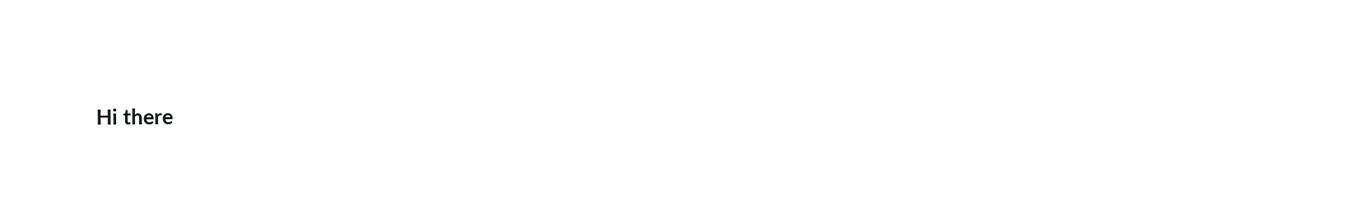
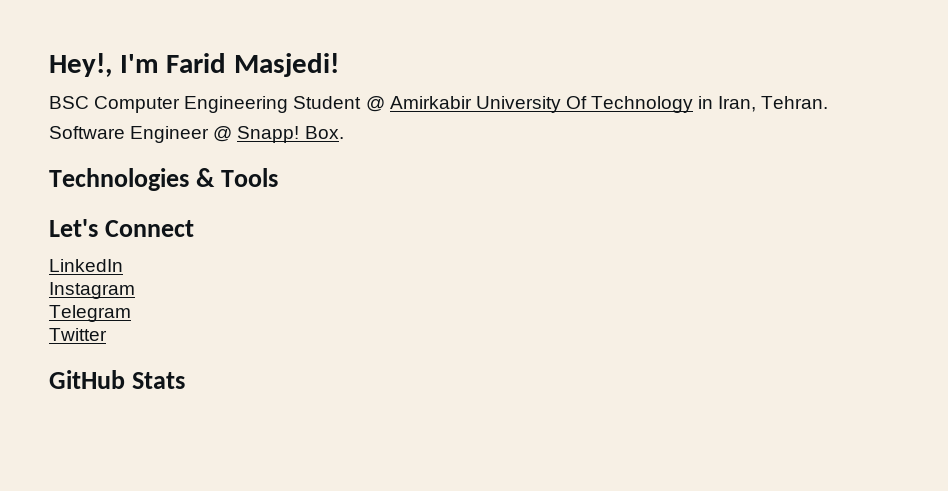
[96,108,174,125] Hi there -> [49,53,340,77] [49,96,829,113] [49,126,344,143] [49,168,278,191] [49,219,194,237] [49,259,123,272] [49,282,135,299] [49,305,131,322] [49,328,107,341] [49,370,185,389] Hey!, I'm Farid Masjedi! // BSC Computer Engineering Student @ Amirkabir University Of Technology in Iran, Tehran. // Software Engineer @ Snapp! Box. // Technologies & Tools // Let's Connect // LinkedIn // Instagram // Telegram // Twitter // GitHub Stats

